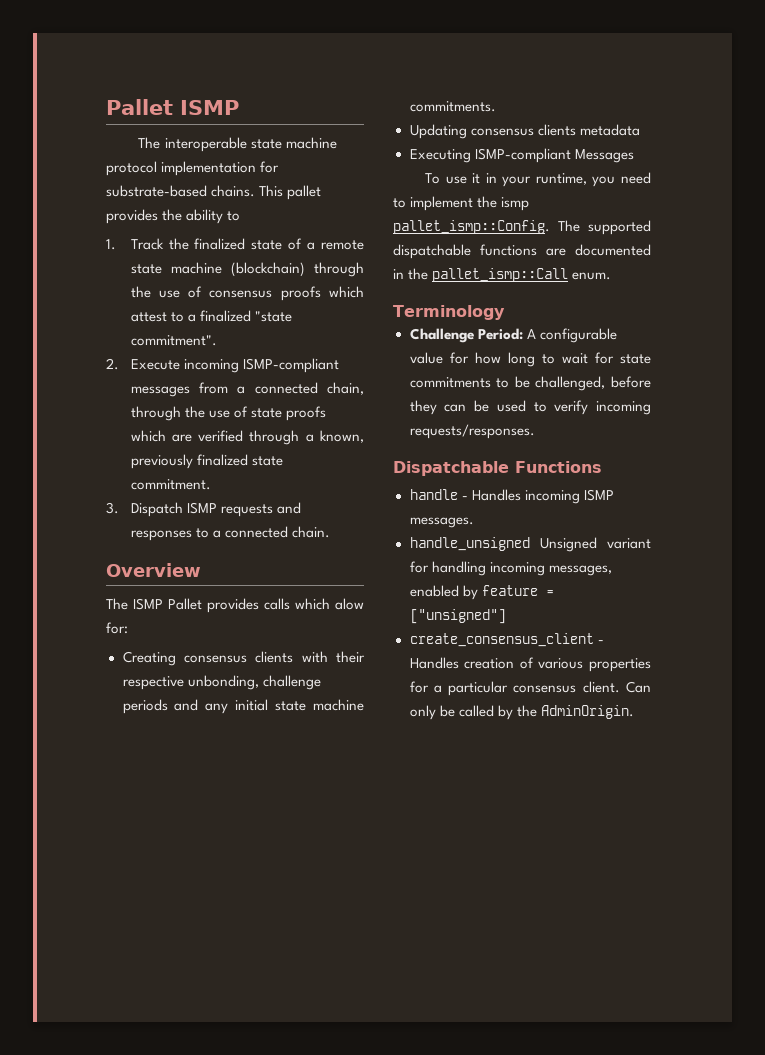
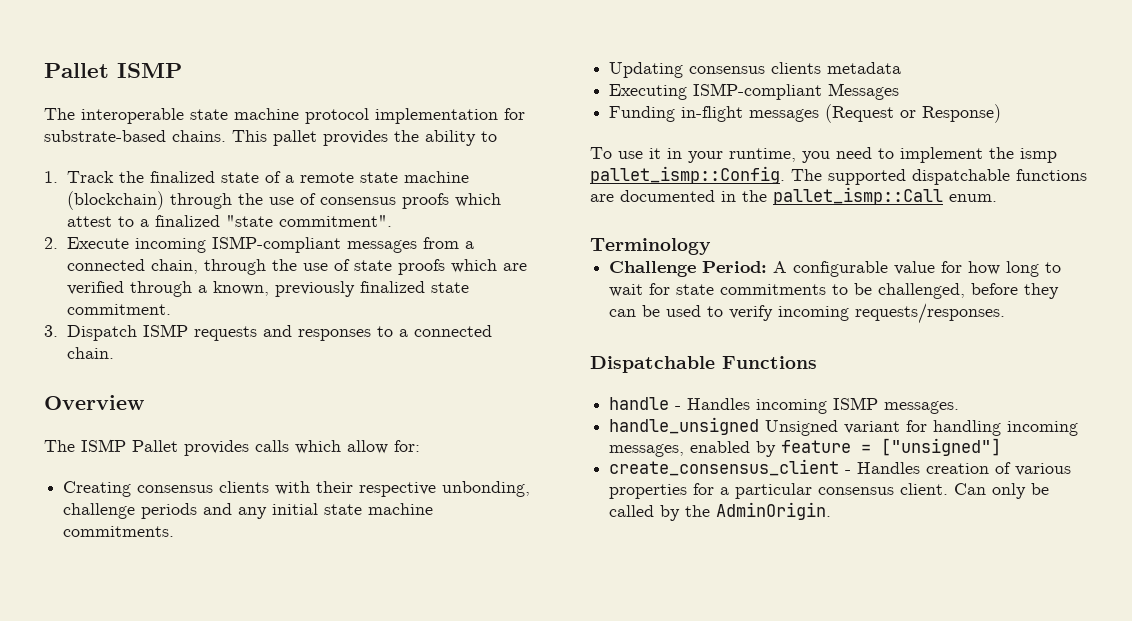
[335,598,364,610] alow -> [347,440,388,454] allow
(634, 156) none -> [609,104,1002,123] // Funding in-flight messages (Request or Response)

